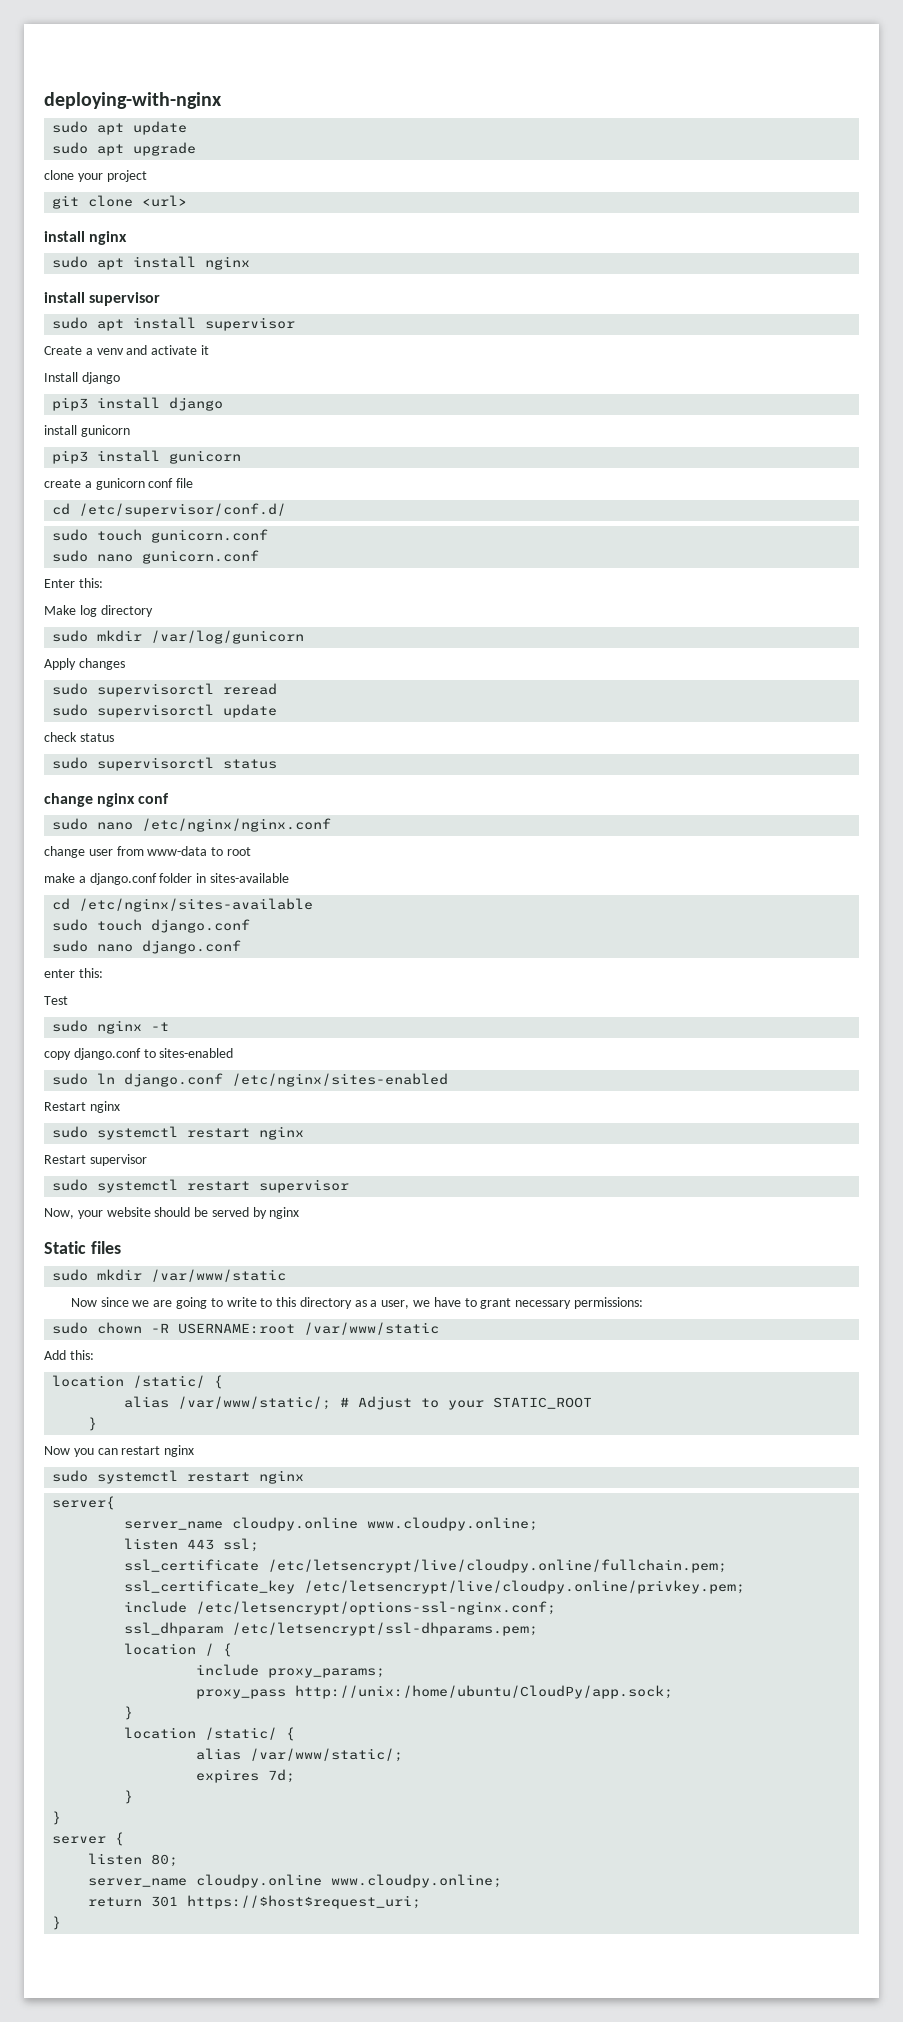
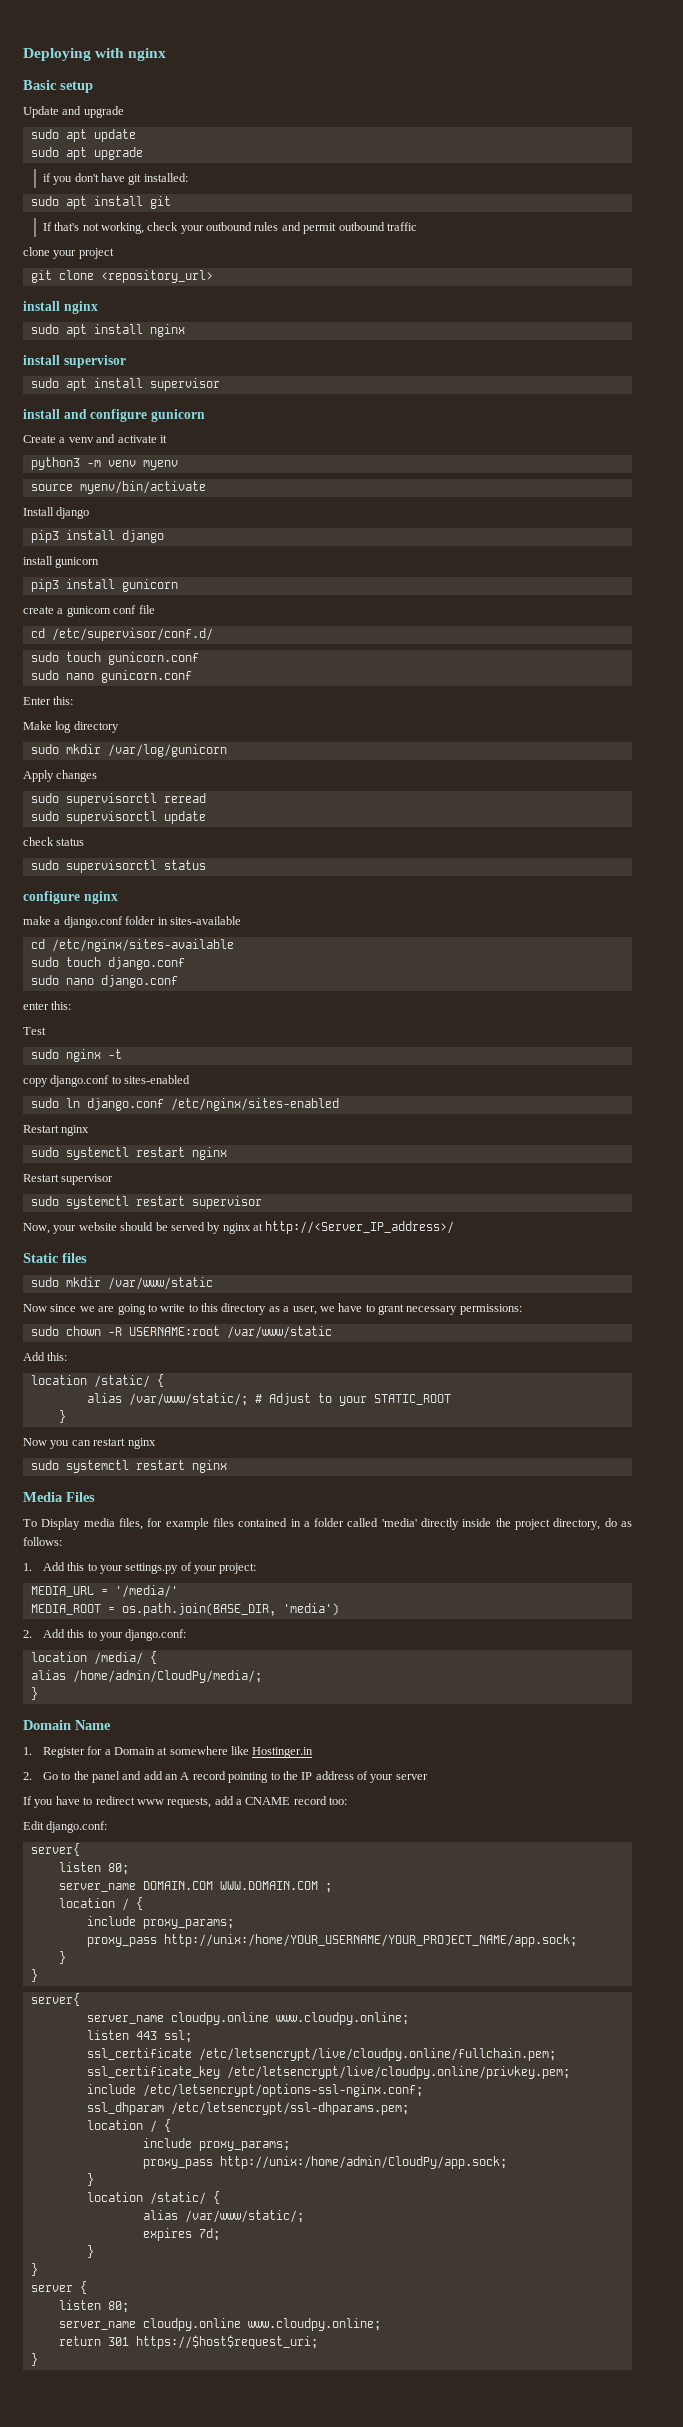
[44,92,222,109] deploying-with-nginx -> [23,48,167,61] [23,80,93,93] [23,106,124,118] Deploying with nginx // Basic setup // Update and upgrade
(197, 149) none -> [42,173,188,185] [30,196,171,209] [42,222,417,234] // if you don't have git installed: // sudo apt install git // If that's not working, check your outbound rules and permit outbound traffic
[142,195,188,207] <url> -> [100,270,213,283] <repository_url>
(296, 324) none -> [23,409,205,422] // install and configure gunicorn
(209, 350) none -> [30,457,178,470] [30,481,206,494] // python3 -m venv myenv // source myenv/bin/activate
[44,793,170,807] [52,818,332,832] [44,846,251,858] change nginx conf // sudo nano /etc/nginx/nginx.conf // change user from www-data to root -> [23,891,118,904] configure nginx
(300, 1213) none -> [253,1221,455,1234] at http://<Server_IP_address>/
(305, 1477) none -> [23,1492,95,1502] [23,1518,632,1530] [23,1537,62,1546] [23,1562,257,1574] [30,1585,178,1598] [30,1603,339,1616] [23,1629,187,1641] [30,1651,157,1665] [30,1670,262,1683] [30,1687,38,1700] [23,1720,111,1730] [23,1746,314,1758] [23,1771,428,1783] [23,1796,348,1808] [23,1821,108,1833] [30,1843,80,1856] [58,1862,129,1875] [58,1881,332,1893] [58,1897,143,1911] [86,1916,234,1929] [86,1934,577,1947] [58,1951,66,1964] [30,1969,38,1982] // Media Files // To Display media files, for example files contained in a folder called 'media' directly inside the project directory, do as follows: // 1. Add this to your settings.py of your project: // MEDIA_URL = '/media/' // MEDIA_ROOT = os.path.join(BASE_DIR, 'media') // 2. Add this to your django.conf: // location /media/ { // alias /home/admin/CloudPy/media/; // } // Domain Name // 1. Register for a Domain at somewhere like Hostinger.in // 2. Go to the panel and add an A record pointing to the IP address of your server // If you have to redirect www requests, add a CNAME record too: // Edit django.conf: // server{ // listen 80; // server_name DOMAIN.COM WWW.DOMAIN.COM ; // location / { // include proxy_params; // proxy_pass http://unix:/home/YOUR_USERNAME/YOUR_PROJECT_NAME/app.sock; // } // }
[295,1685,674,1699] http://unix:/home/ubuntu/CloudPy/app.sock; -> [219,2156,507,2169] http://unix:/home/admin/CloudPy/app.sock;

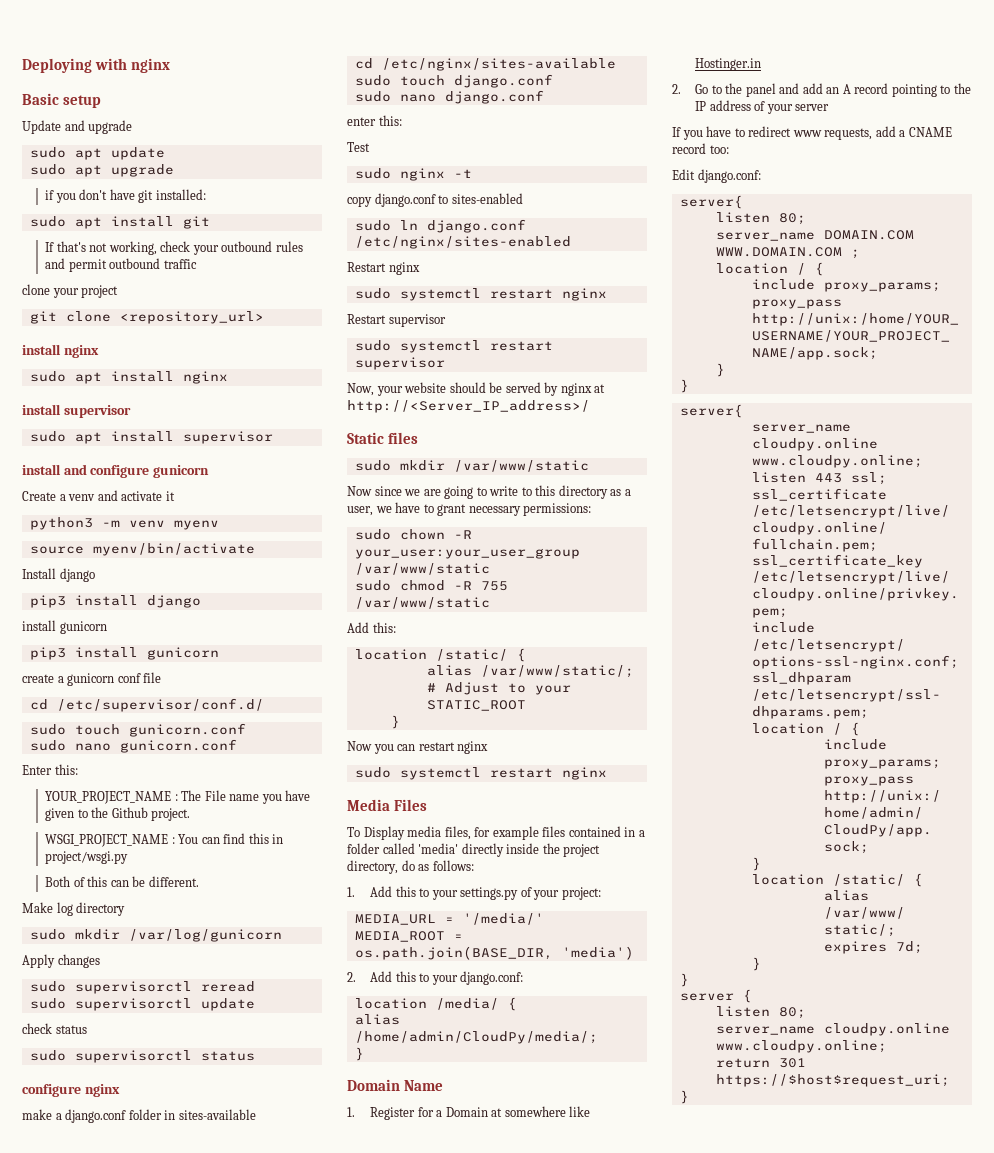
(74, 700) none -> [45,790,311,804] [45,807,191,821] [45,833,284,847] [45,851,129,864] [45,876,199,887] // YOUR_PROJECT_NAME : The File name you have given to the Github project. // WSGI_PROJECT_NAME : You can find this in project/wsgi.py // Both of this can be different.
[128,1326,220,1336] USERNAME:root -> [354,548,580,559] [354,563,490,575] [354,580,508,591] your_user:your_user_group /var/www/static // sudo chmod -R 755

